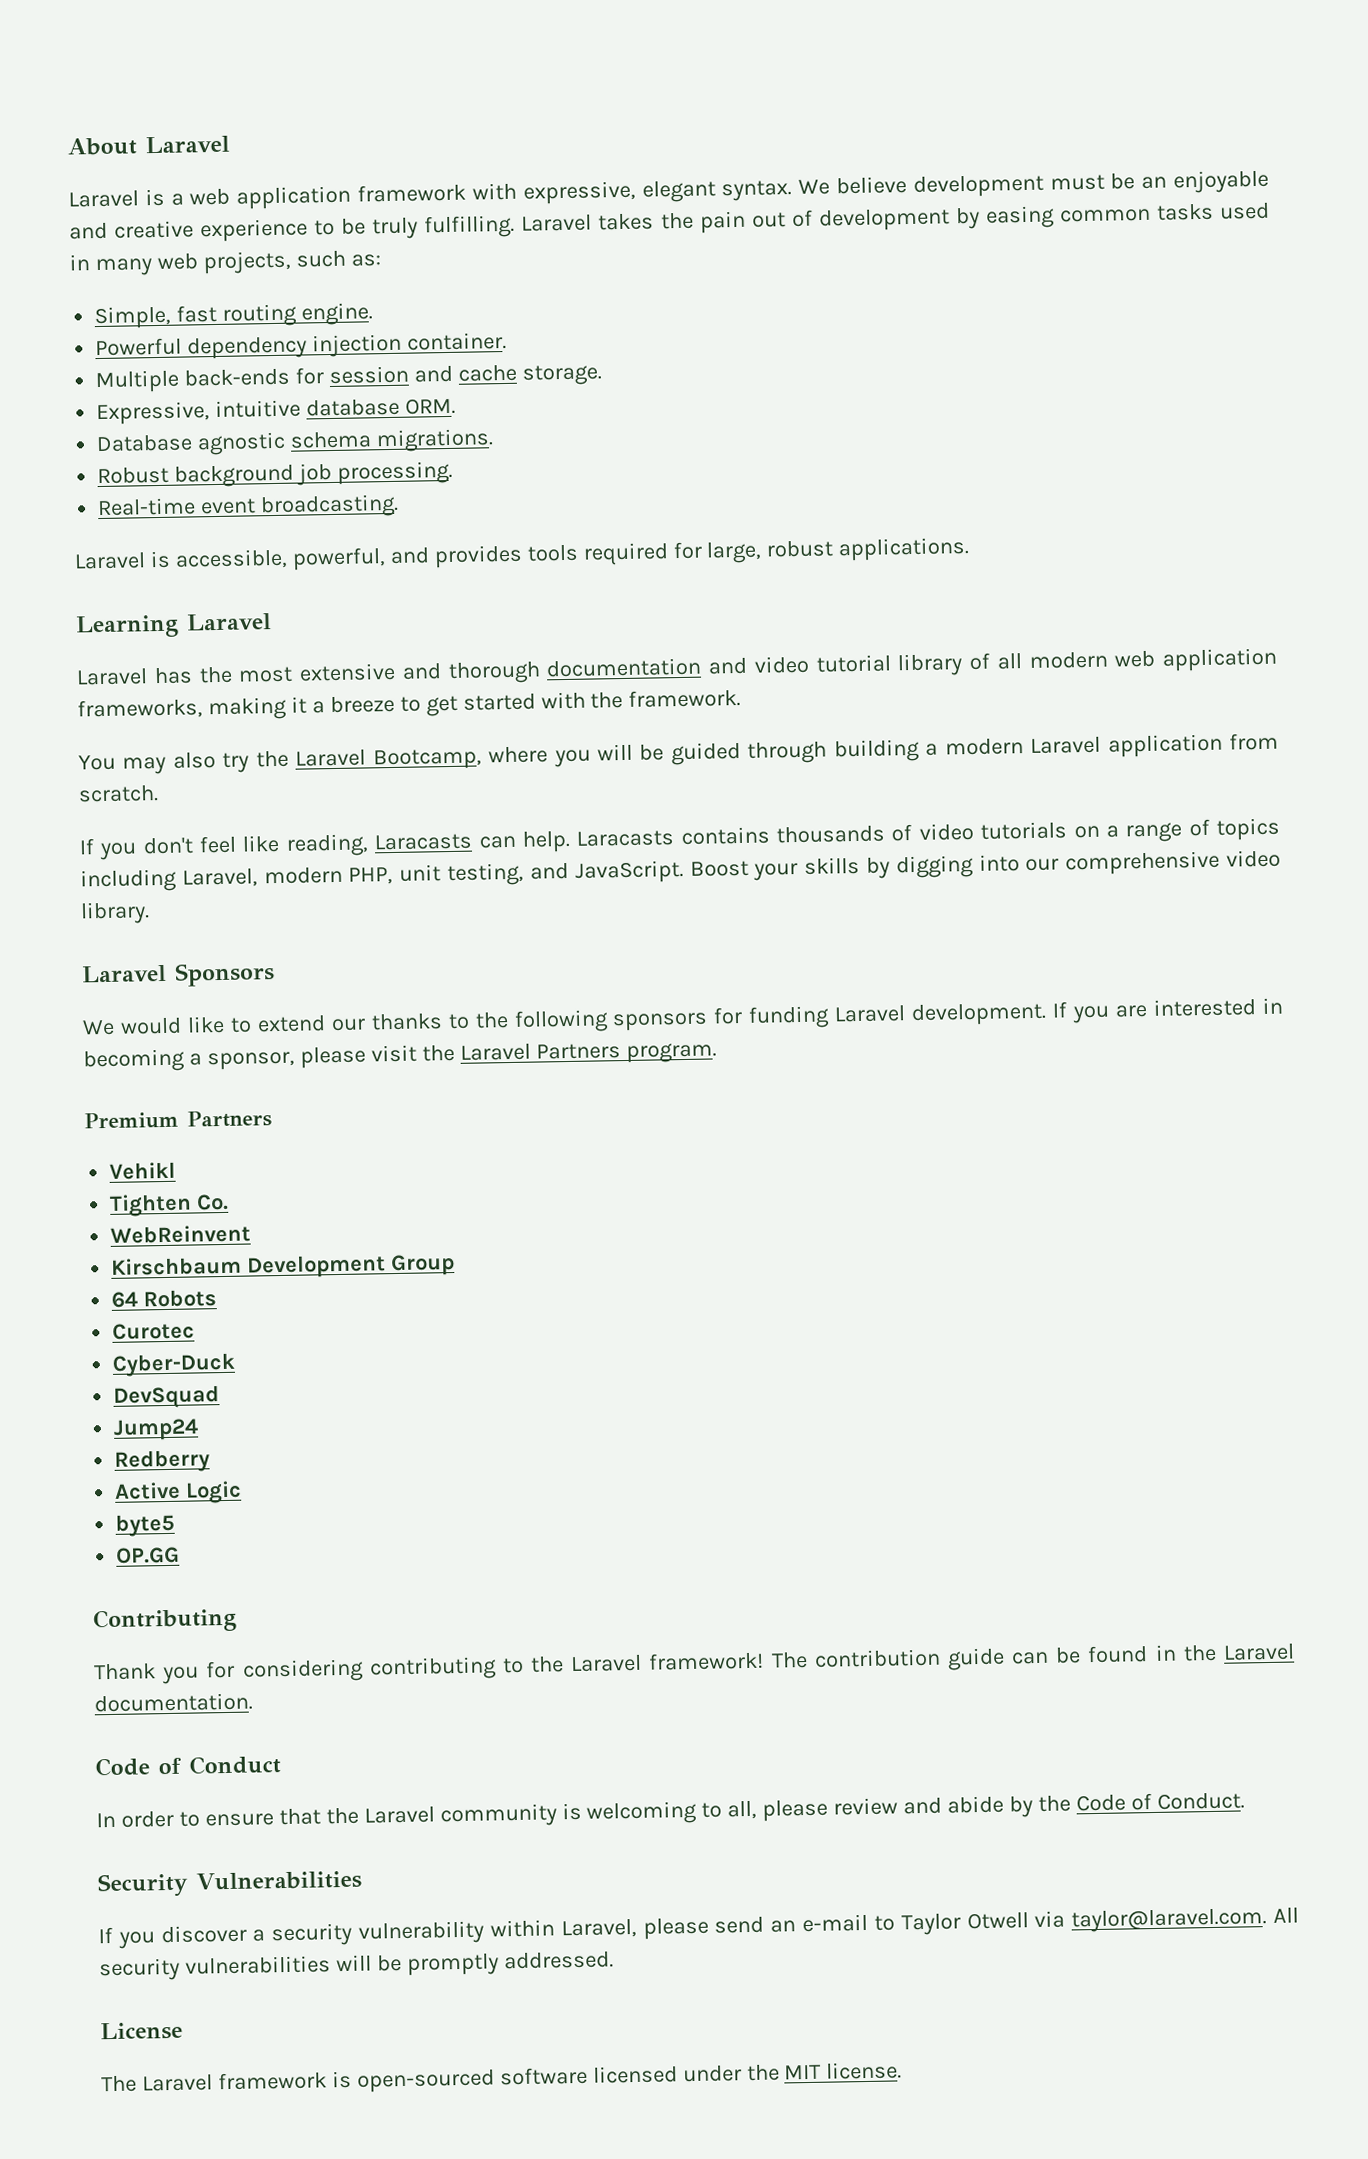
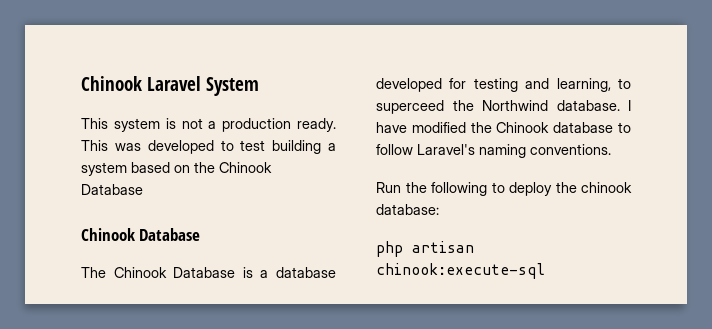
[67,135,230,156] [68,169,1269,210] [69,202,1270,243] [69,250,381,277] [94,302,374,330] [95,331,508,360] [95,364,602,394] [96,397,457,426] [96,428,495,456] [97,460,454,488] [97,493,400,519] [74,536,971,571] [75,613,272,639] [76,647,1278,686] [77,688,742,721] [78,732,1279,775] [78,785,159,803] [79,817,1281,861] [80,849,1281,893] [80,901,150,925] [81,962,275,987] [82,997,1284,1036] [83,1042,717,1073] [84,1110,272,1130] [109,1161,177,1180] [109,1193,230,1217] [110,1224,252,1244] [111,1253,456,1279] [111,1289,218,1308] [112,1322,196,1340] [112,1352,237,1377] [113,1385,221,1409] [113,1418,200,1441] [114,1449,211,1473] [114,1480,243,1504] [115,1513,176,1537] [116,1546,181,1564] [93,1607,237,1634] [94,1643,1295,1685] [94,1692,253,1713] [95,1755,281,1777] [96,1792,1245,1828] [97,1870,362,1898] [98,1907,1300,1949] [99,1951,614,1982] [100,2021,183,2041] [101,2061,903,2093] About Laravel // Laravel is a web application framework with expressive, elegant syntax. We believe development must be an enjoyable and creative experience to be truly fulfilling. Laravel takes the pain out of development by easing common tasks used in many web projects, such as: // Simple, fast routing engine. // Powerful dependency injection container. // Multiple back-ends for session and cache storage. // Expressive, intuitive database ORM. // Database agnostic schema migrations. // Robust background job processing. // Real-time event broadcasting. // Laravel is accessible, powerful, and provides tools required for large, robust applications. // Learning Laravel // Laravel has the most extensive and thorough documentation and video tutorial library of all modern web application frameworks, making it a breeze to get started with the framework. // You may also try the Laravel Bootcamp, where you will be guided through building a modern Laravel application from scratch. // If you don't feel like reading, Laracasts can help. Laracasts contains thousands of video tutorials on a range of topics including Laravel, modern PHP, unit testing, and JavaScript. Boost your skills by digging into our comprehensive video library. // Laravel Sponsors // We would like to extend our thanks to the following sponsors for funding Laravel development. If you are interested in becoming a sponsor, please visit the Laravel Partners program. // Premium Partners // Vehikl // Tighten Co. // WebReinvent // Kirschbaum Development Group // 64 Robots // Curotec // Cyber-Duck // DevSquad // Jump24 // Redberry // Active Logic // byte5 // OP.GG // Contributing // Thank you for considering contributing to the Laravel framework! The contribution guide can be found in the Laravel documentation. // Code of Conduct // In order to ensure that the Laravel community is welcoming to all, please review and abide by the Code of Conduct. // Security Vulnerabilities // If you discover a security vulnerability within Laravel, please send an e-mail to Taylor Otwell via taylor@laravel.com. All security vulnerabilities will be promptly addressed. // License // The Laravel framework is open-sourced software licensed under the MIT license. -> [81,76,259,96] [81,118,336,132] [81,140,337,154] [81,162,272,176] [81,184,143,195] [81,228,201,241] [81,267,336,278] [376,78,631,92] [376,100,631,114] [376,122,631,133] [376,144,611,158] [376,182,632,196] [376,204,439,215] [376,241,474,257] [376,263,545,279] Chinook Laravel System // This system is not a production ready. This was developed to test building a system based on the Chinook Database // Chinook Database // The Chinook Database is a database developed for testing and learning, to superceed the Northwind database. I have modified the Chinook database to follow Laravel's naming conventions. // Run the following to deploy the chinook database: // php artisan chinook:execute-sql

